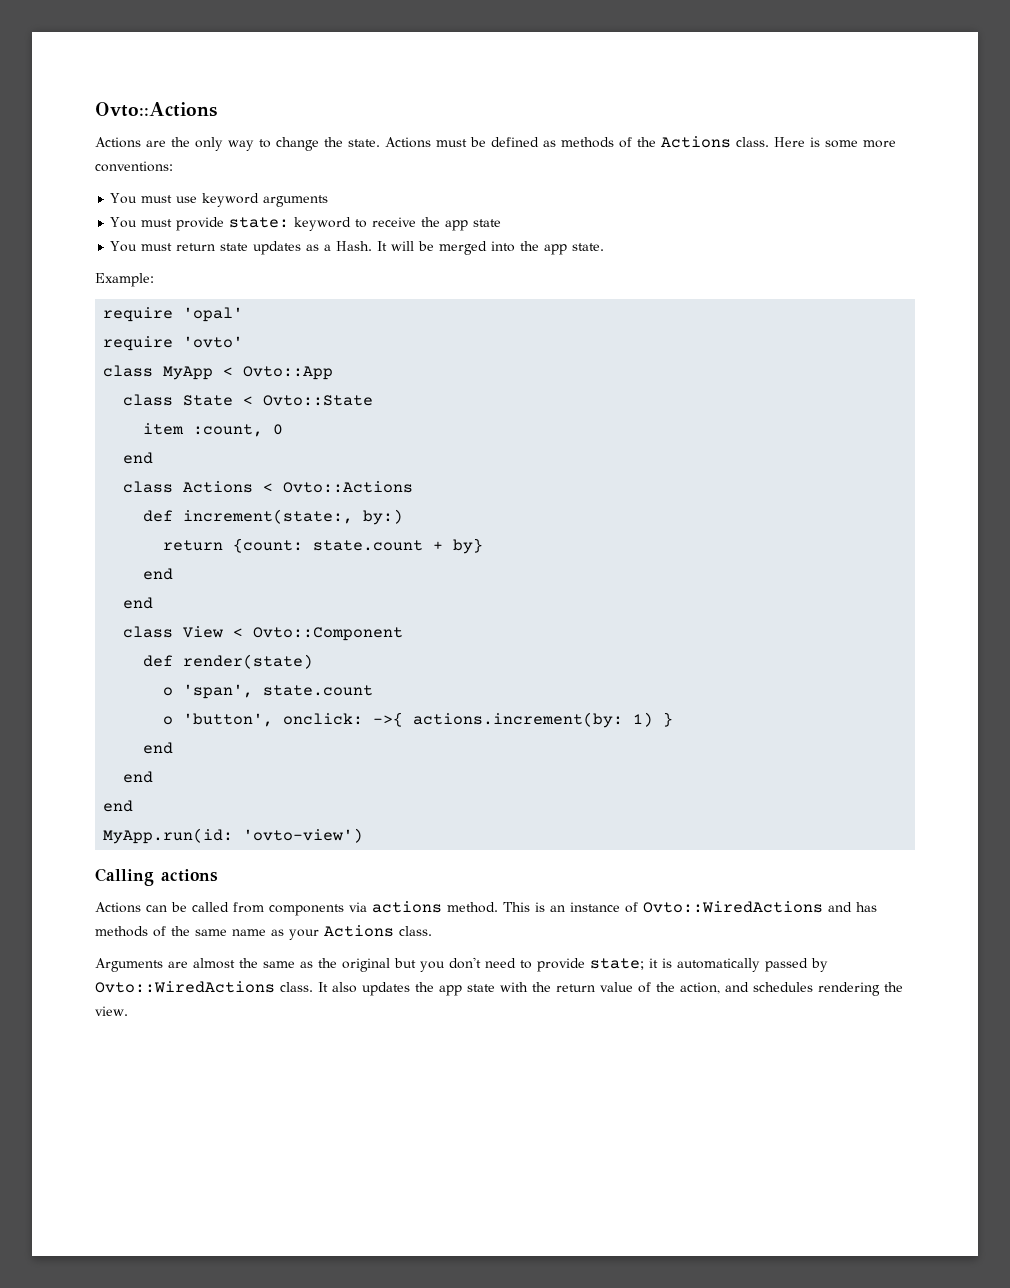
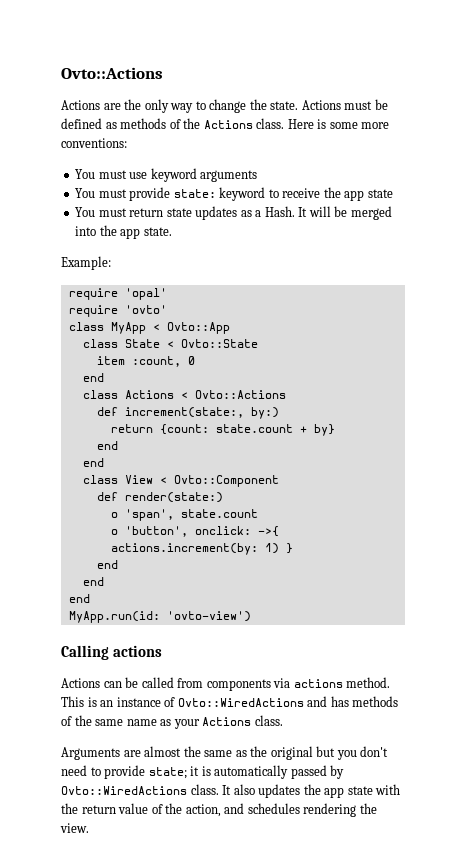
[183,654,314,669] render(state) -> [124,492,223,503] render(state:)

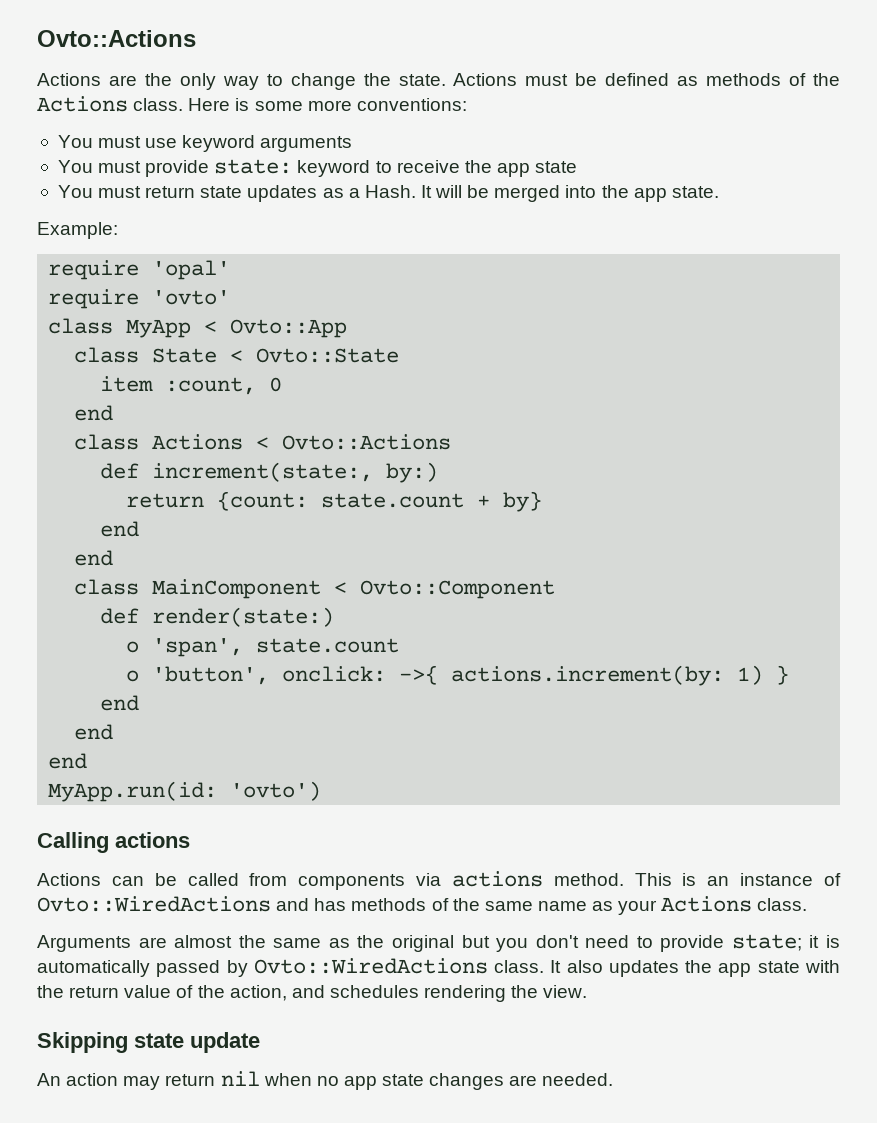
[124,475,153,484] View -> [152,579,322,599] MainComponent
[166,611,251,622] 'ovto-view') -> [230,781,322,801] 'ovto')
(89, 828) none -> [37,1032,260,1053] [37,1071,614,1090] // Skipping state update // An action may return nil when no app state changes are needed.

